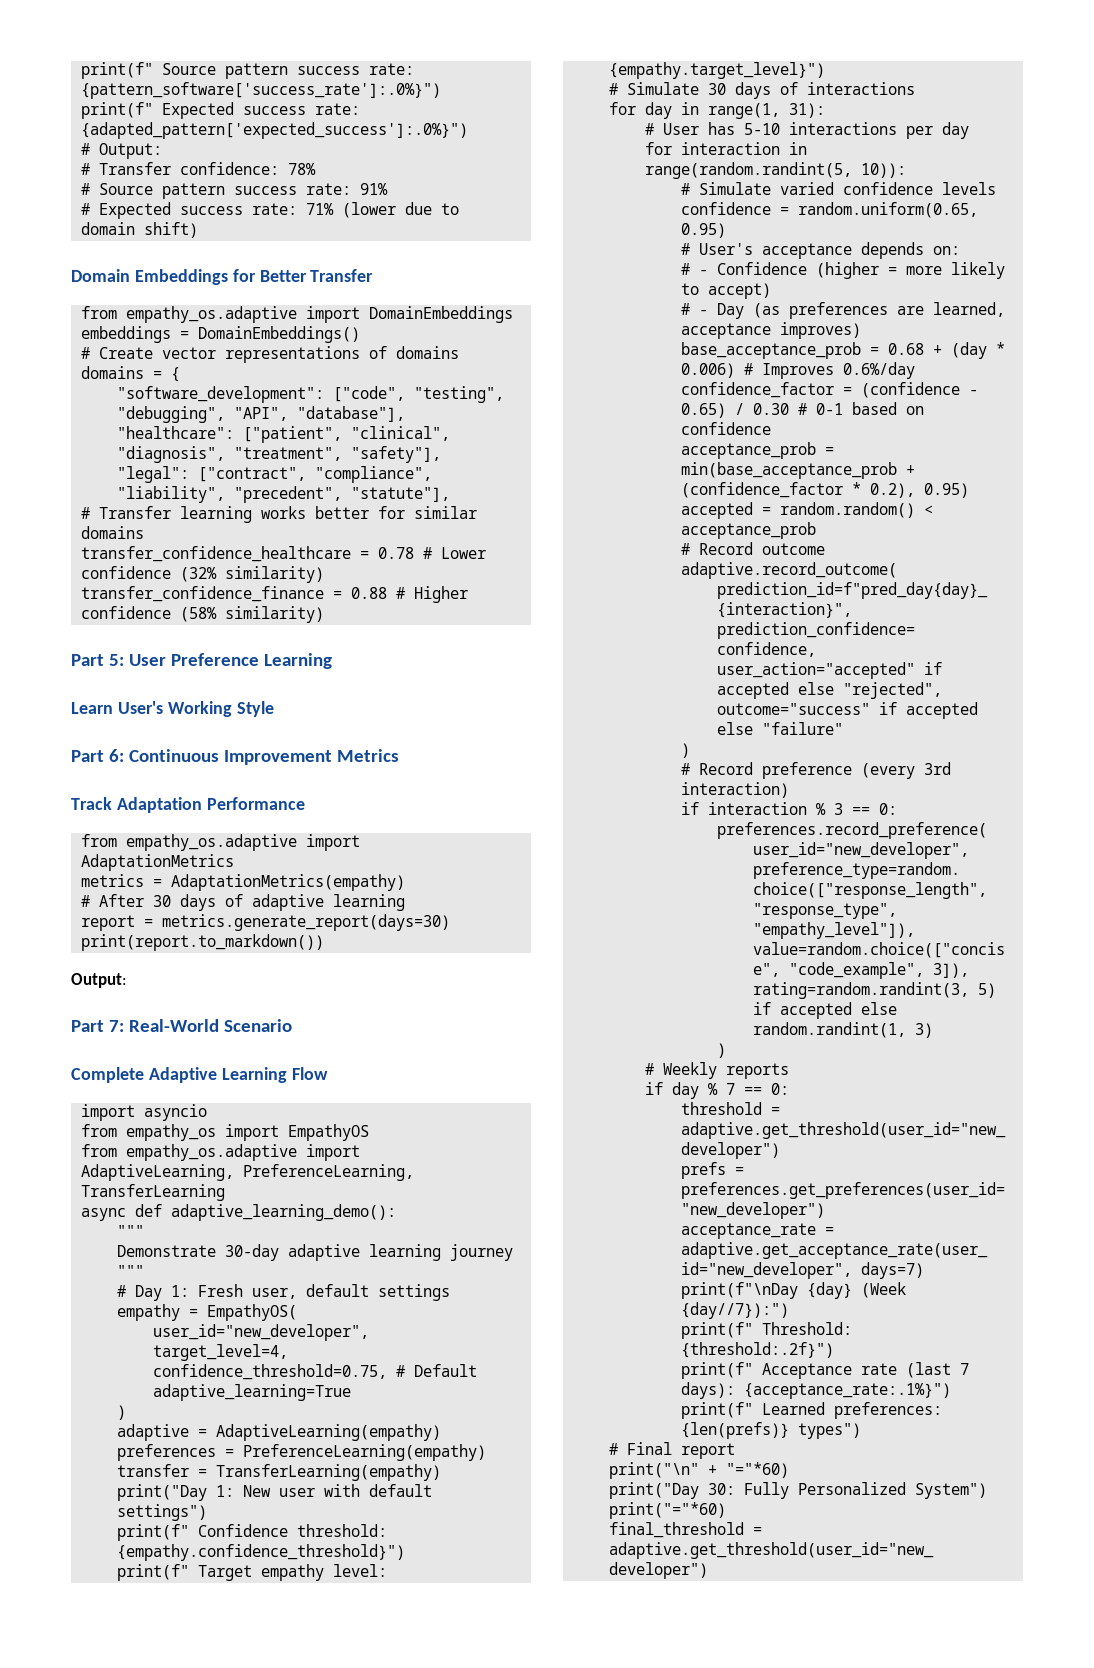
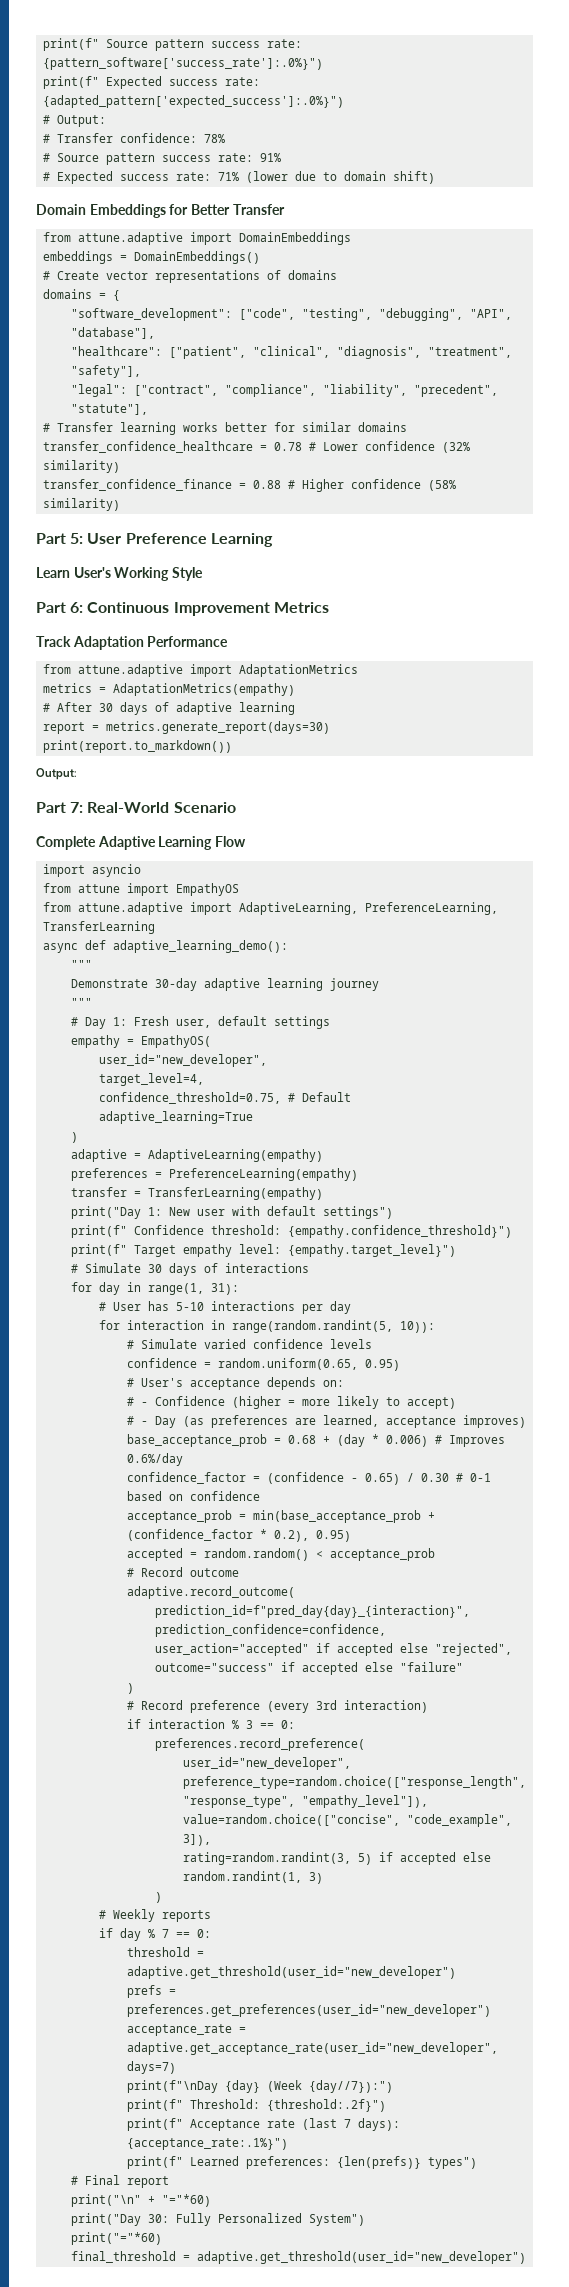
[126,306,298,323] empathy_os.adaptive -> [77,232,183,245] attune.adaptive
[126,834,298,851] empathy_os.adaptive -> [77,664,183,677] attune.adaptive
[126,1124,217,1141] empathy_os -> [77,884,120,893] attune
[126,1144,298,1161] empathy_os.adaptive -> [77,902,183,915] attune.adaptive

